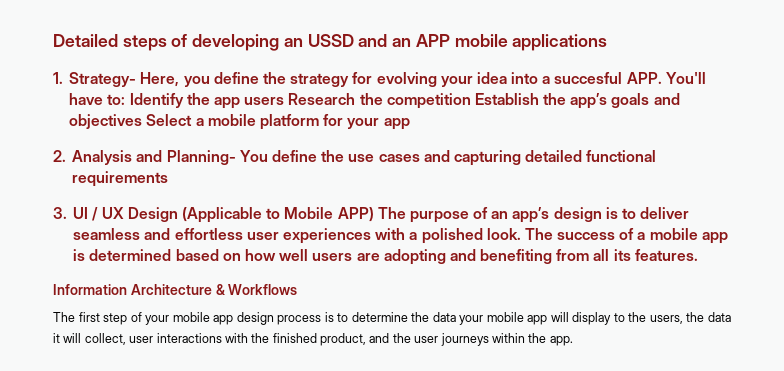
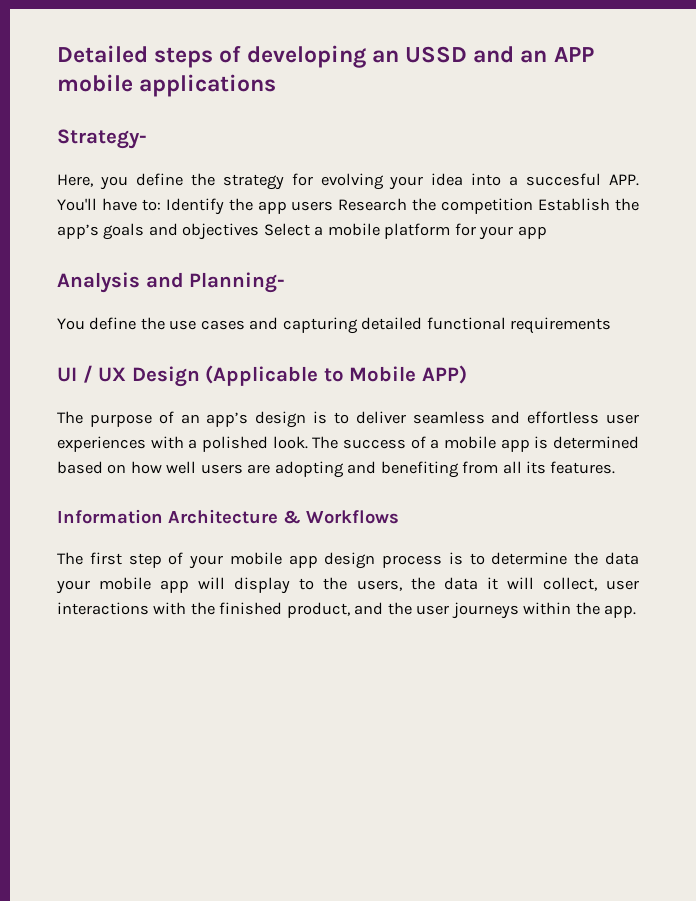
[53,72,63,84] 1. -> (277, 85) none
(137, 79) none -> (147, 139) //
[53,150,66,162] 2. -> (547, 232) none
(236, 157) none -> (286, 282) //
[53,207,67,219] 3. -> (612, 325) none
(374, 214) none -> (467, 374) //

